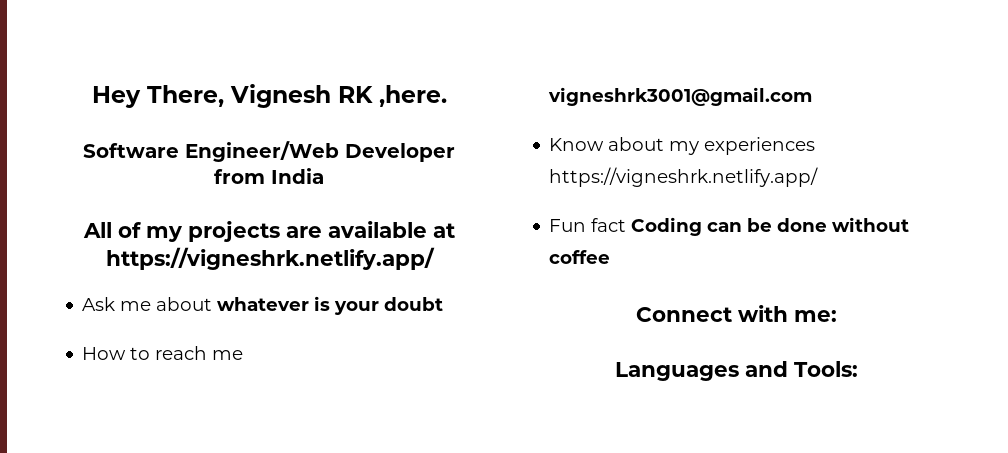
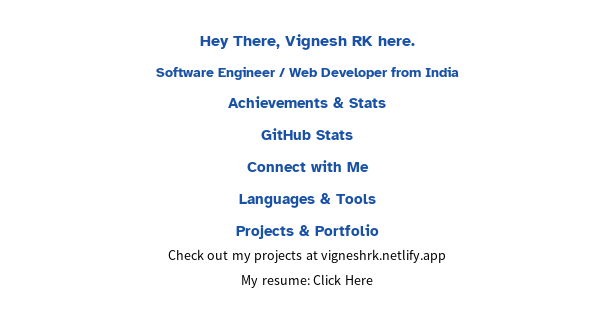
[378,85,447,107] ,here. -> [377,36,415,46] here.
[185,141,339,162] Engineer/Web -> [217,66,318,80] Engineer / Web
[82,221,455,242] [105,247,435,270] [82,296,444,315] [82,346,244,360] [548,87,813,106] [549,137,816,155] [549,167,819,187] [549,217,910,236] [549,250,611,264] All of my projects are available at https://vigneshrk.netlify.app/ // Ask me about whatever is your doubt // How to reach me vigneshrk3001@gmail.com // Know about my experiences https://vigneshrk.netlify.app/ // Fun fact Coding can be done without coffee -> [228,96,386,108] [261,128,353,140] Achievements & Stats // GitHub Stats
[793,310,837,322] me: -> [346,162,369,172] Me
[744,361,858,377] and Tools: -> [319,193,376,204] [235,224,379,239] [168,249,446,263] [241,274,373,288] & Tools // Projects & Portfolio // Check out my projects at vigneshrk.netlify.app // My resume: Click Here

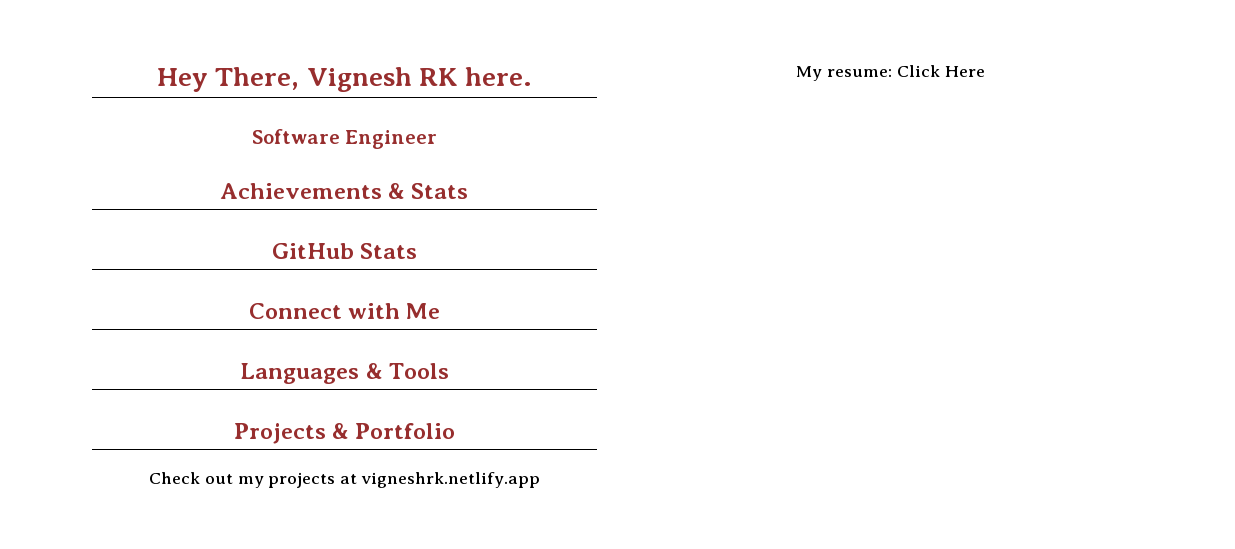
[278,66,459,79] / Web Developer from India -> (438, 139) none

